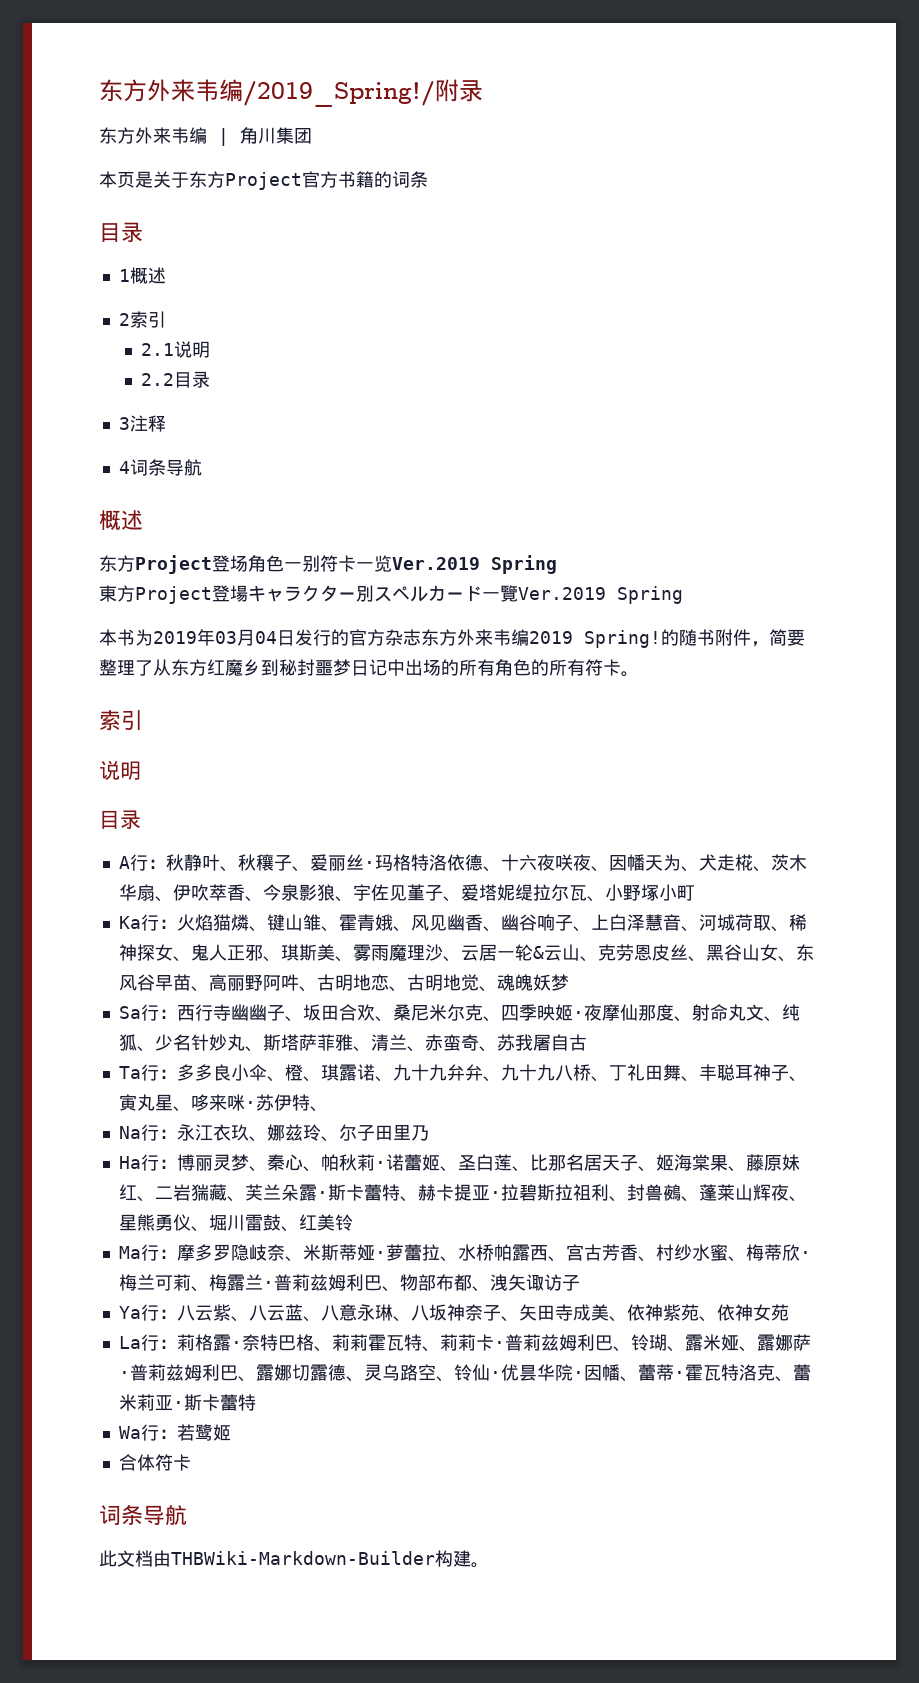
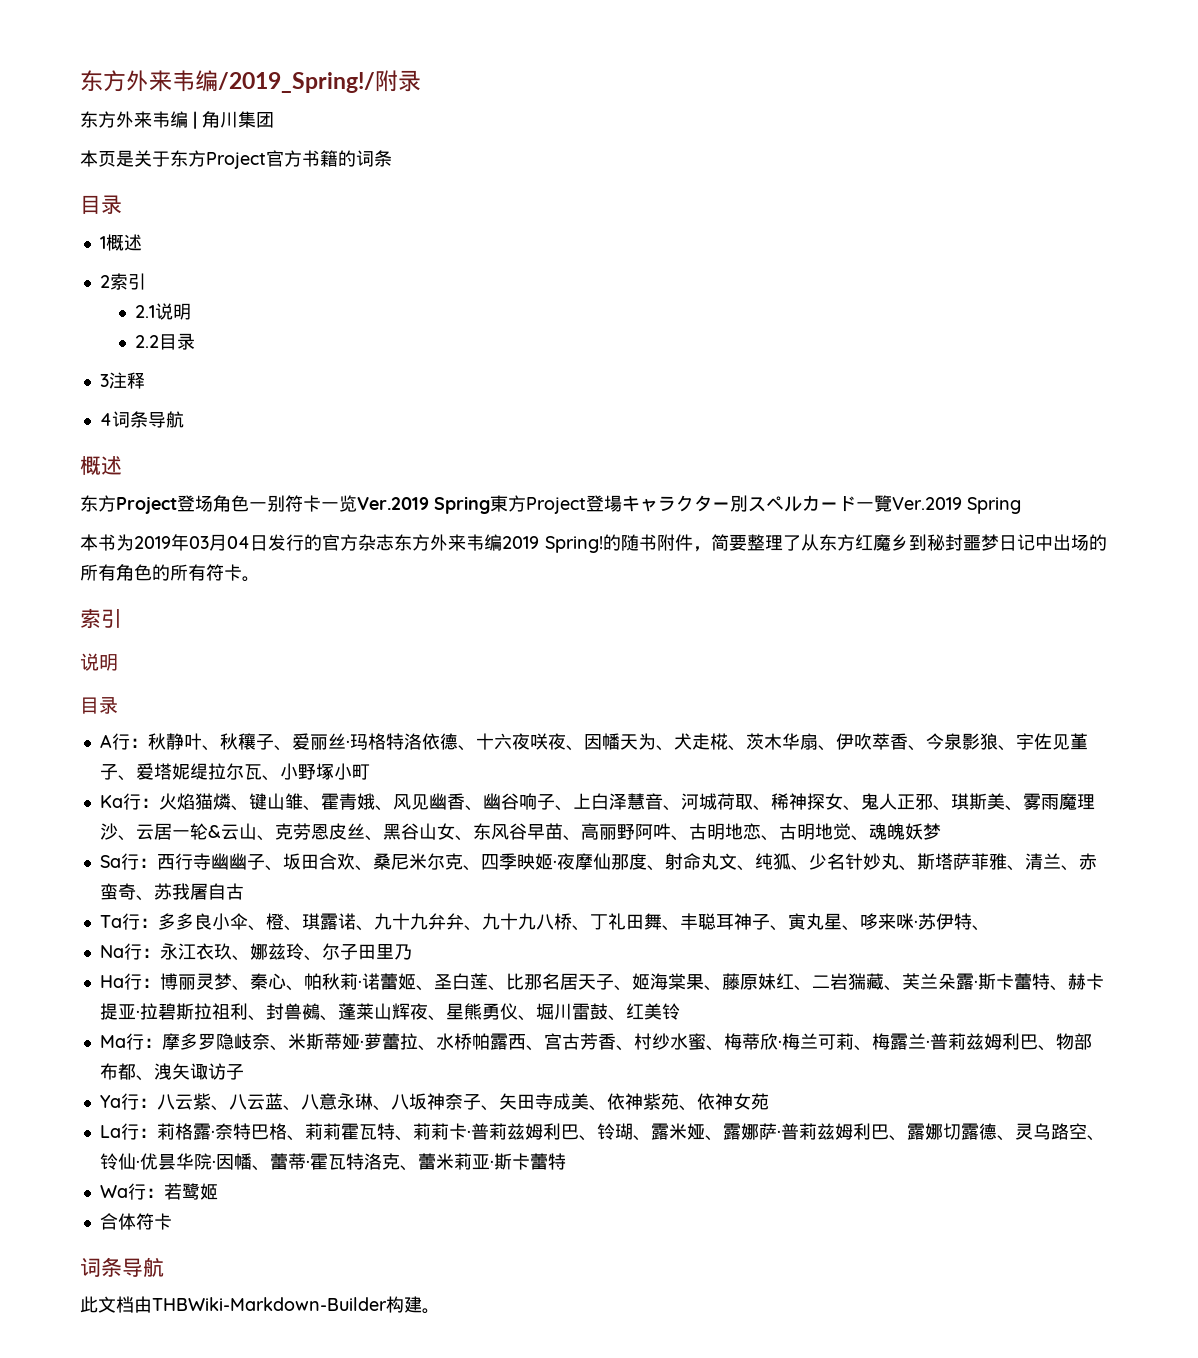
(557, 564) // -> (490, 505) none

